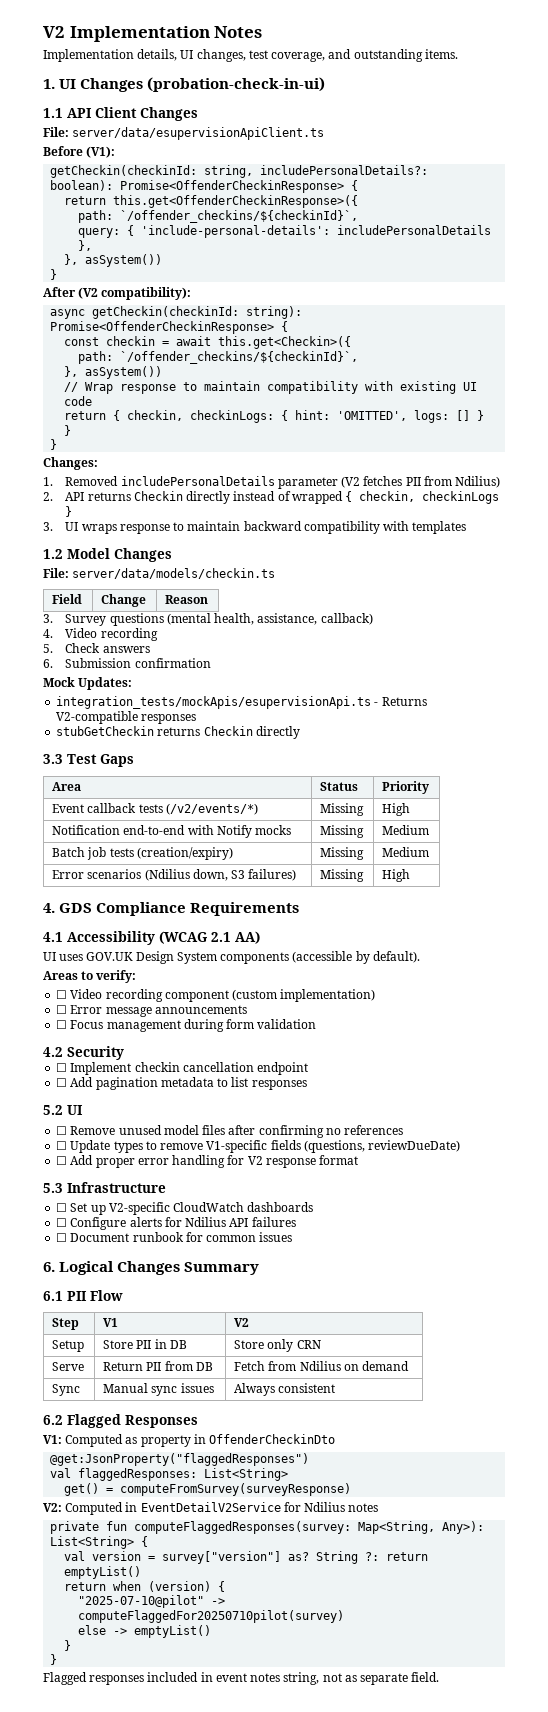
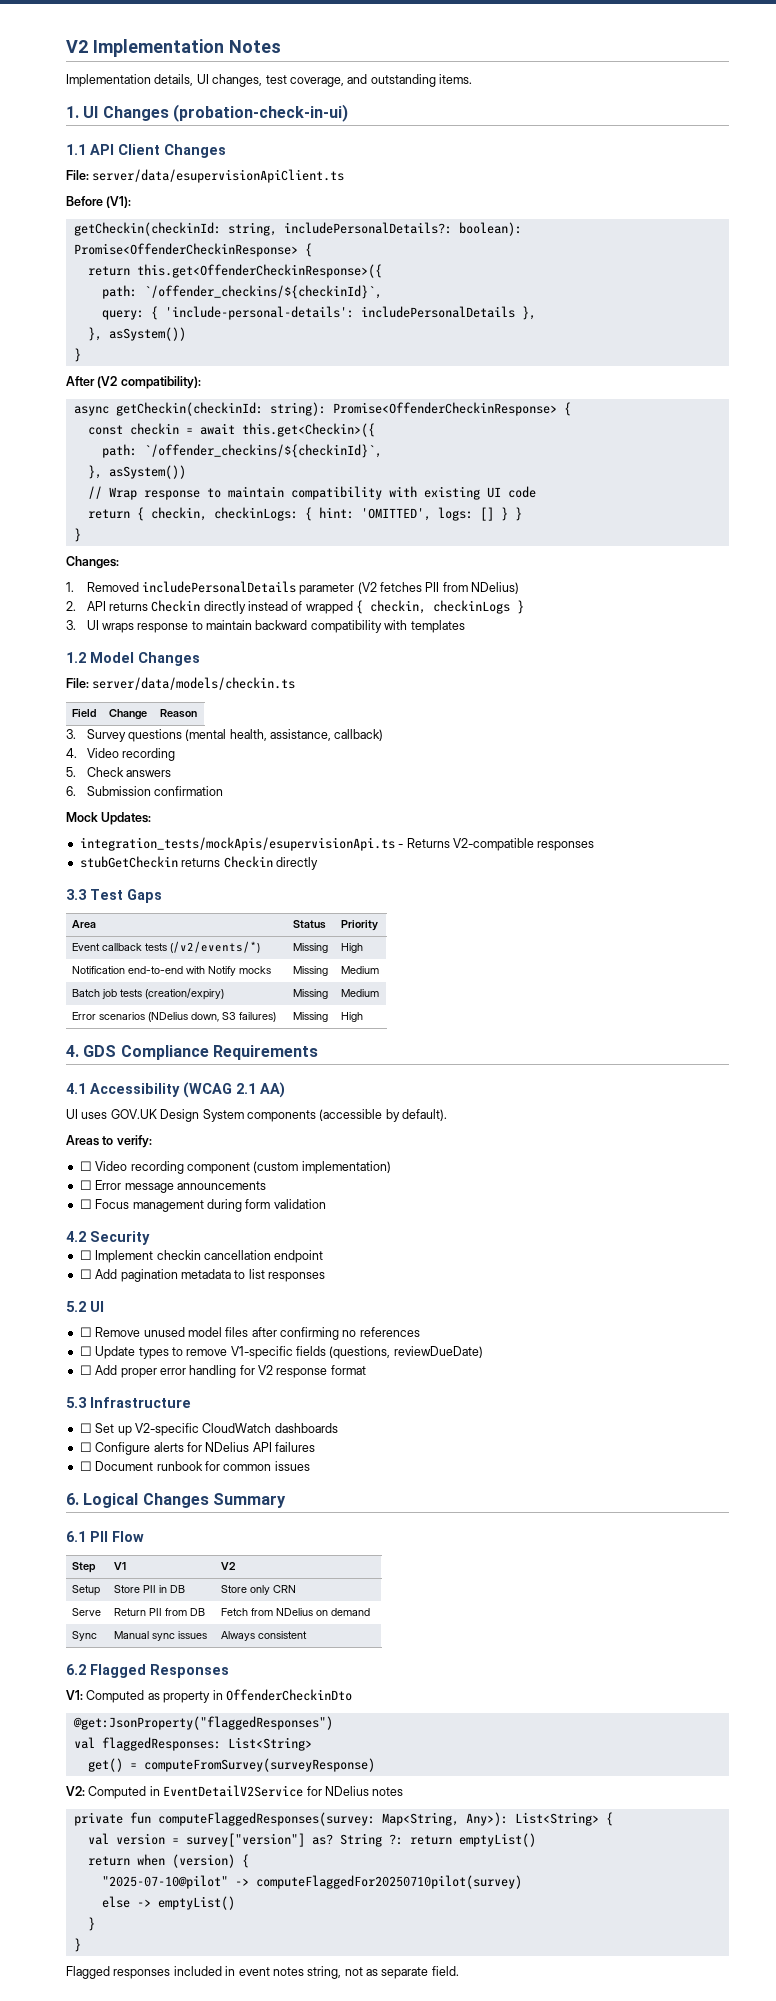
[455,476,501,488] Ndilius) -> [471,582,520,594] NDelius)
[144,869,190,881] (Ndilius -> [148,1012,189,1022] (NDelius
[185,1217,227,1227] Ndilius -> [205,1442,250,1452] NDelius
[299,1361,341,1371] Ndilius -> [276,1608,314,1616] NDelius
[304,1502,346,1512] Ndilius -> [324,1786,369,1796] NDelius

